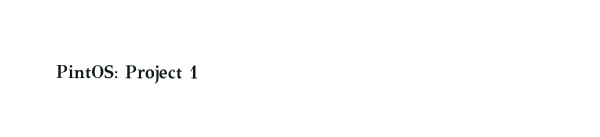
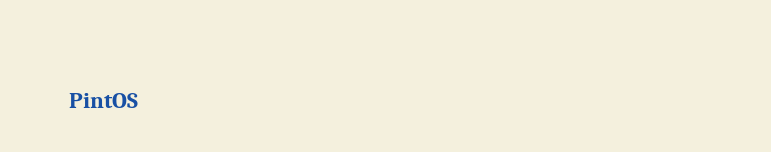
[55,63,200,84] PintOS: Project 1 -> [69,93,138,108] PintOS

